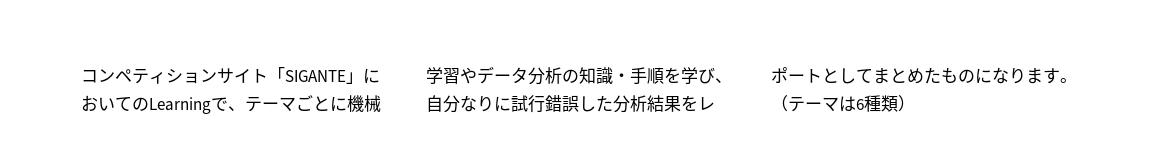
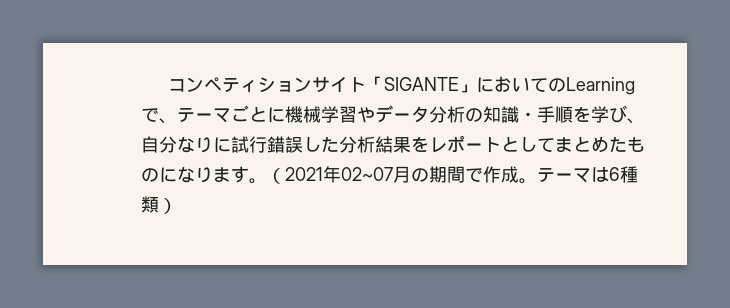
(788, 103) none -> [285,166,537,184] 2021年02~07月の期間で作成。

